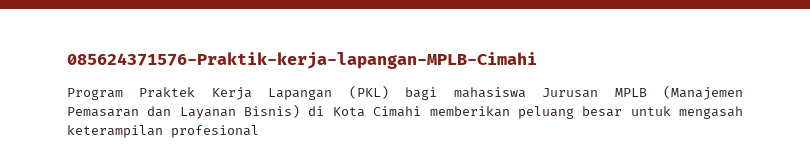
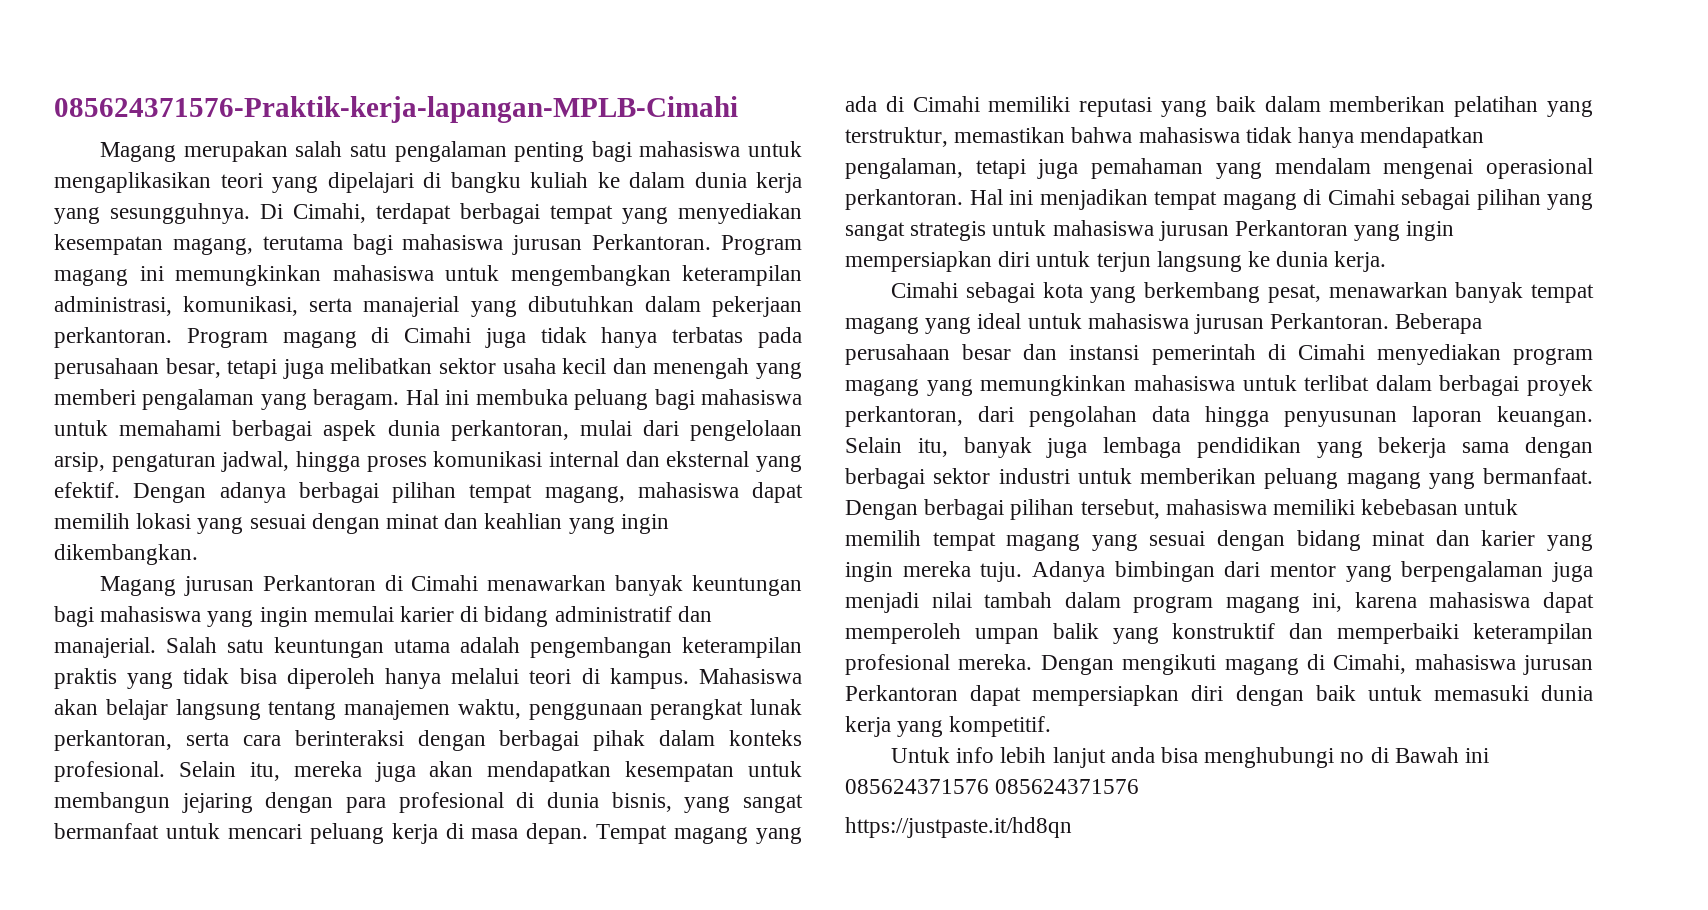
[67,85,744,100] [67,104,744,119] [67,125,259,138] Program Praktek Kerja Lapangan (PKL) bagi mahasiswa Jurusan MPLB (Manajemen Pemasaran dan Layanan Bisnis) di Kota Cimahi memberikan peluang besar untuk mengasah keterampilan profesional -> [100,141,802,162] [54,172,802,193] [54,203,802,224] [54,234,802,255] [54,265,802,286] [54,296,802,317] [54,327,803,348] [54,358,803,379] [54,389,803,410] [54,420,802,441] [54,451,802,472] [54,482,803,503] [54,513,669,534] [54,544,198,565] [100,575,802,596] [54,606,712,627] [54,637,802,658] [54,668,802,689] [54,699,802,720] [54,730,802,751] [54,761,802,782] [54,792,803,813] [54,823,802,844] [845,96,1593,117] [845,127,1485,148] [845,158,1593,179] [845,189,1593,210] [845,220,1455,241] [845,251,1387,272] [891,282,1594,303] [845,313,1483,334] [845,344,1593,365] [845,375,1593,396] [845,406,1593,427] [845,437,1593,458] [845,468,1593,489] [845,499,1519,520] [845,530,1593,551] [845,561,1593,582] [845,592,1594,613] [845,623,1593,644] [845,654,1593,675] [845,685,1593,706] [845,716,1052,737] [891,747,1490,768] [845,779,1140,794] [845,817,1072,838] Magang merupakan salah satu pengalaman penting bagi mahasiswa untuk mengaplikasikan teori yang dipelajari di bangku kuliah ke dalam dunia kerja yang sesungguhnya. Di Cimahi, terdapat berbagai tempat yang menyediakan kesempatan magang, terutama bagi mahasiswa jurusan Perkantoran. Program magang ini memungkinkan mahasiswa untuk mengembangkan keterampilan administrasi, komunikasi, serta manajerial yang dibutuhkan dalam pekerjaan perkantoran. Program magang di Cimahi juga tidak hanya terbatas pada perusahaan besar, tetapi juga melibatkan sektor usaha kecil dan menengah yang memberi pengalaman yang beragam. Hal ini membuka peluang bagi mahasiswa untuk memahami berbagai aspek dunia perkantoran, mulai dari pengelolaan arsip, pengaturan jadwal, hingga proses komunikasi internal dan eksternal yang efektif. Dengan adanya berbagai pilihan tempat magang, mahasiswa dapat memilih lokasi yang sesuai dengan minat dan keahlian yang ingin dikembangkan. // Magang jurusan Perkantoran di Cimahi menawarkan banyak keuntungan bagi mahasiswa yang ingin memulai karier di bidang administratif dan manajerial. Salah satu keuntungan utama adalah pengembangan keterampilan praktis yang tidak bisa diperoleh hanya melalui teori di kampus. Mahasiswa akan belajar langsung tentang manajemen waktu, penggunaan perangkat lunak perkantoran, serta cara berinteraksi dengan berbagai pihak dalam konteks profesional. Selain itu, mereka juga akan mendapatkan kesempatan untuk membangun jejaring dengan para profesional di dunia bisnis, yang sangat bermanfaat untuk mencari peluang kerja di masa depan. Tempat magang yang ada di Cimahi memiliki reputasi yang baik dalam memberikan pelatihan yang terstruktur, memastikan bahwa mahasiswa tidak hanya mendapatkan pengalaman, tetapi juga pemahaman yang mendalam mengenai operasional perkantoran. Hal ini menjadikan tempat magang di Cimahi sebagai pilihan yang sangat strategis untuk mahasiswa jurusan Perkantoran yang ingin mempersiapkan diri untuk terjun langsung ke dunia kerja. // Cimahi sebagai kota yang berkembang pesat, menawarkan banyak tempat magang yang ideal untuk mahasiswa jurusan Perkantoran. Beberapa perusahaan besar dan instansi pemerintah di Cimahi menyediakan program magang yang memungkinkan mahasiswa untuk terlibat dalam berbagai proyek perkantoran, dari pengolahan data hingga penyusunan laporan keuangan. Selain itu, banyak juga lembaga pendidikan yang bekerja sama dengan berbagai sektor industri untuk memberikan peluang magang yang bermanfaat. Dengan berbagai pilihan tersebut, mahasiswa memiliki kebebasan untuk memilih tempat magang yang sesuai dengan bidang minat dan karier yang ingin mereka tuju. Adanya bimbingan dari mentor yang berpengalaman juga menjadi nilai tambah dalam program magang ini, karena mahasiswa dapat memperoleh umpan balik yang konstruktif dan memperbaiki keterampilan profesional mereka. Dengan mengikuti magang di Cimahi, mahasiswa jurusan Perkantoran dapat mempersiapkan diri dengan baik untuk memasuki dunia kerja yang kompetitif. // Untuk info lebih lanjut anda bisa menghubungi no di Bawah ini 085624371576 085624371576 // https://justpaste.it/hd8qn

